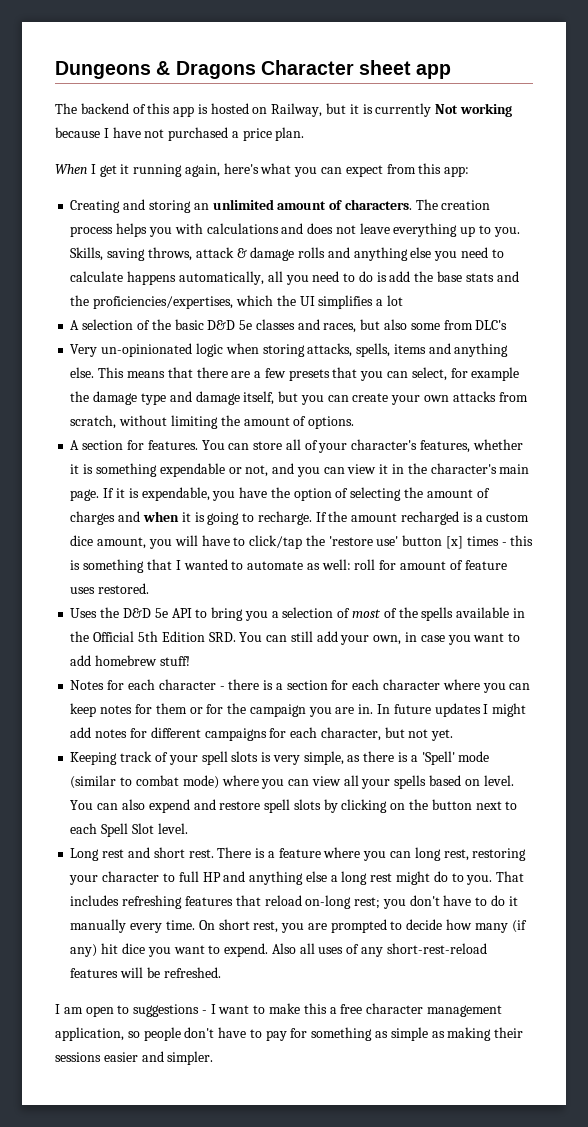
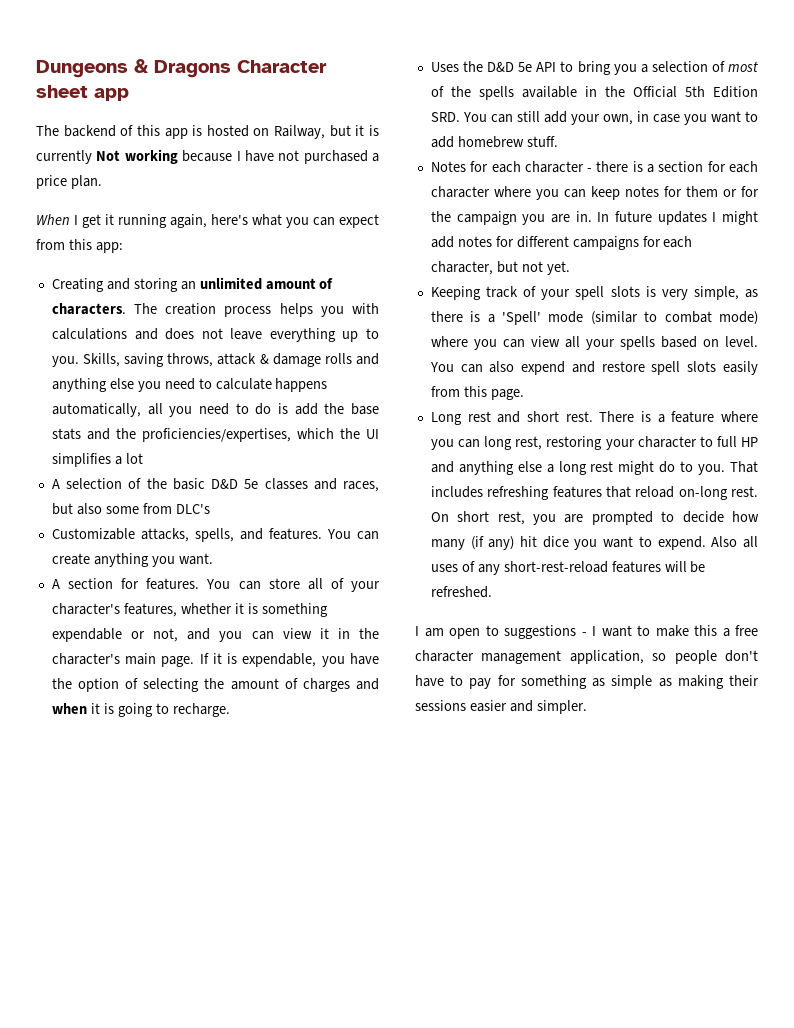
[70,343,509,357] [70,367,520,381] [70,391,528,405] [70,415,355,429] Very un-opinionated logic when storing attacks, spells, items and anything else. This means that there are a few presets that you can select, for example the damage type and damage itself, but you can create your own attacks from scratch, without limiting the amount of options. -> [51,528,379,542] [51,553,213,567] Customizable attacks, spells, and features. You can create anything you want.
[315,511,530,525] [70,535,534,549] [70,559,507,573] [70,583,150,594] If the amount recharged is a custom dice amount, you will have to click/tap the 'restore use' button [x] times - this is something that I wanted to automate as well: roll for amount of feature uses restored. -> (230, 710) none
[159,656,190,666] stuff! -> [526,136,558,147] stuff.
[323,799,518,813] [70,823,188,837] by clicking on the button next to each Spell Slot level. -> [723,361,758,375] [430,386,524,400] easily from this page.
[354,895,518,909] [70,919,195,933] rest; you don't have to do it manually every time. -> [731,486,758,497] rest.

